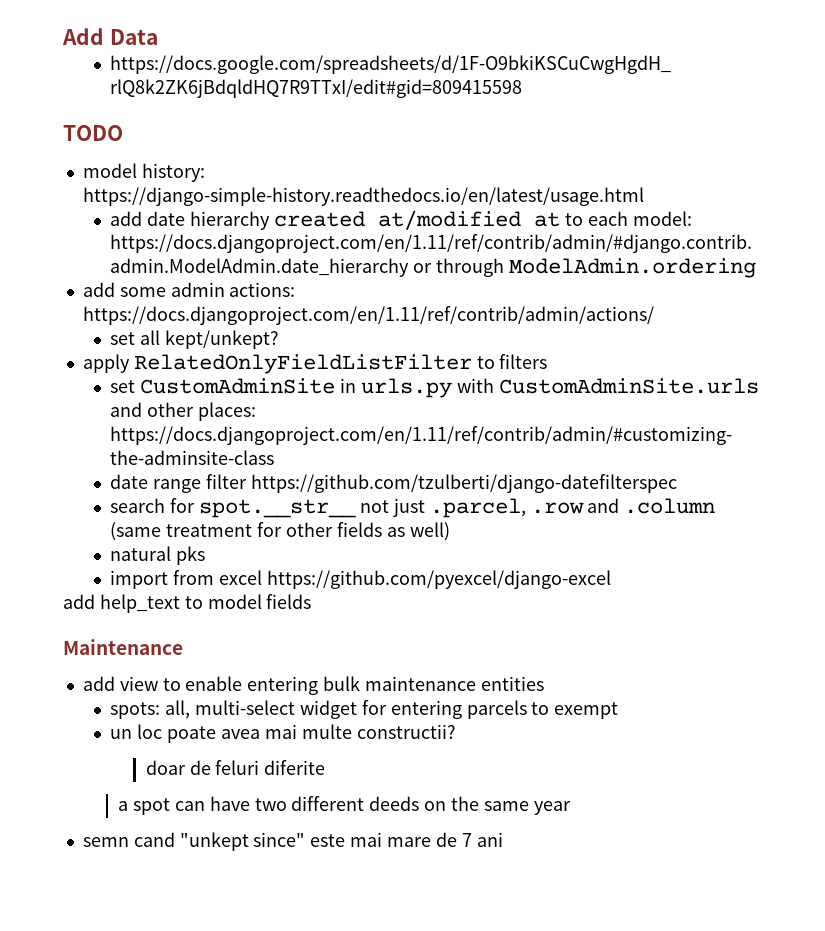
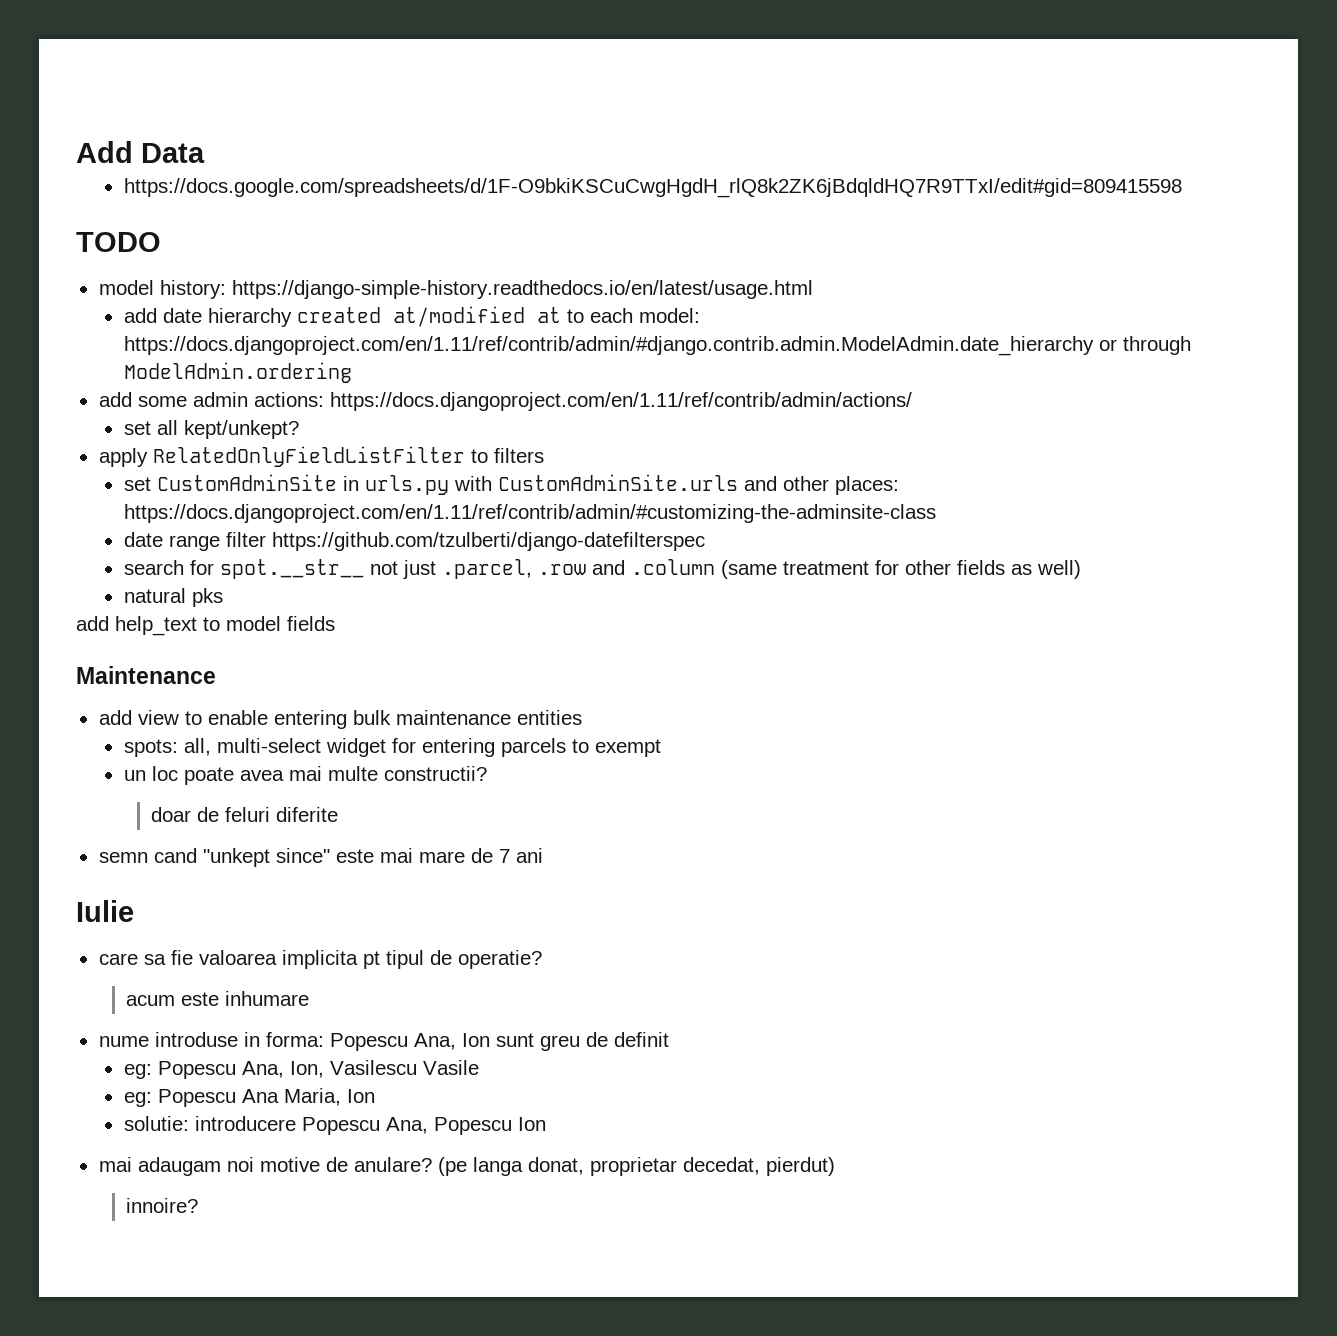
[110,570,611,589] // import from excel https://github.com/pyexcel/django-excel -> (223, 597) none
[118,796,571,815] // a spot can have two different deeds on the same year -> (339, 814) none
(503, 839) none -> [76,900,134,922] [98,950,542,969] [126,991,310,1006] [98,1032,669,1051] [123,1060,479,1079] [123,1088,375,1107] [123,1116,546,1135] [98,1157,835,1176] [126,1198,199,1213] // Iulie // care sa fie valoarea implicita pt tipul de operatie? // acum este inhumare // nume introduse in forma: Popescu Ana, Ion sunt greu de definit // eg: Popescu Ana, Ion, Vasilescu Vasile // eg: Popescu Ana Maria, Ion // solutie: introducere Popescu Ana, Popescu Ion // mai adaugam noi motive de anulare? (pe langa donat, proprietar decedat, pierdut) // innoire?

